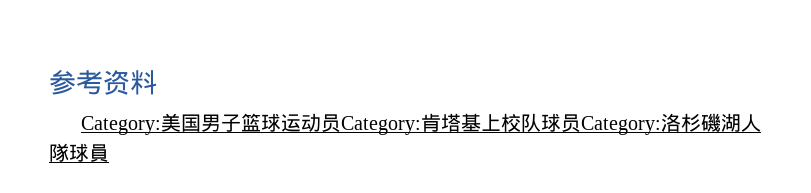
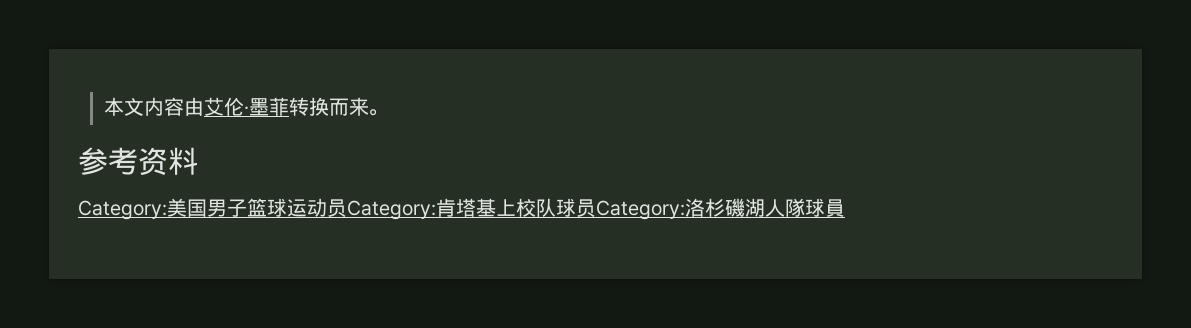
(49, 82) none -> [104,97,389,116] 本文内容由艾伦·墨菲转换而来。 //

